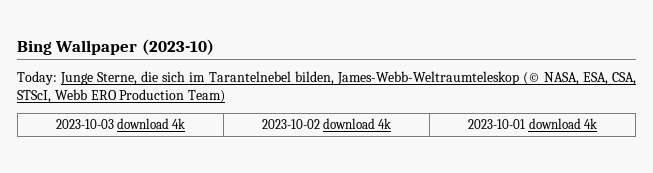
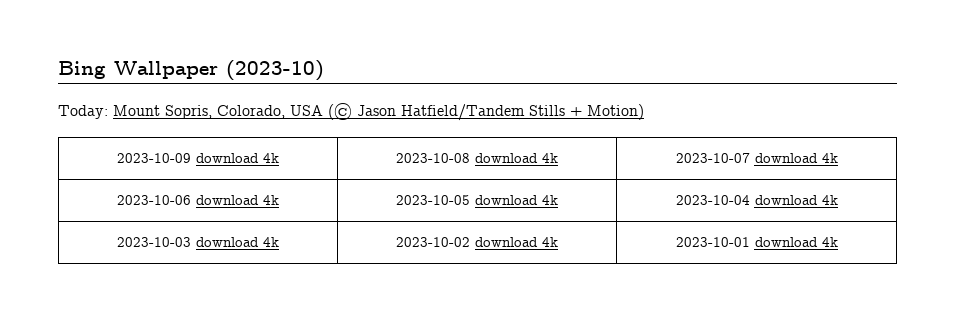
[60,71,637,85] [17,89,226,103] Junge Sterne, die sich im Tarantelnebel bilden, James-Webb-Weltraumteleskop (© NASA, ESA, CSA, STScI, Webb ERO Production Team) -> [113,103,644,121] [117,153,279,163] [396,153,558,163] [675,153,838,163] [117,195,279,205] [396,195,558,205] [675,195,838,205] Mount Sopris, Colorado, USA (© Jason Hatfield/Tandem Stills + Motion) // 2023-10-09 download 4k | 2023-10-08 download 4k | 2023-10-07 download 4k // 2023-10-06 download 4k | 2023-10-05 download 4k | 2023-10-04 download 4k

